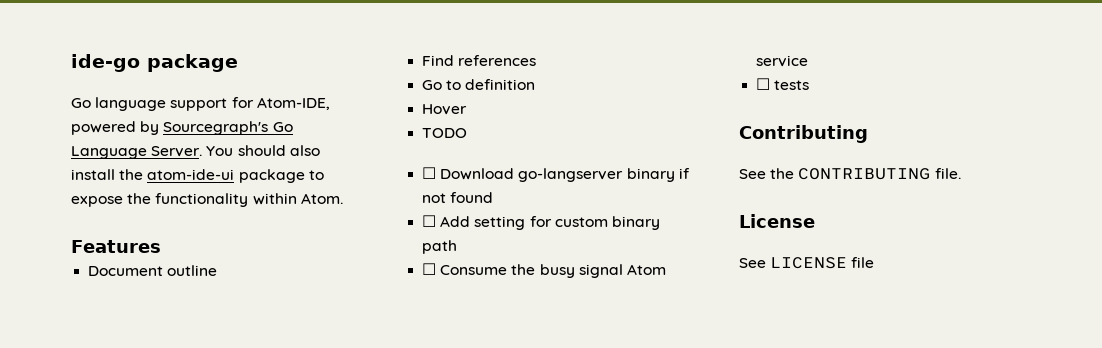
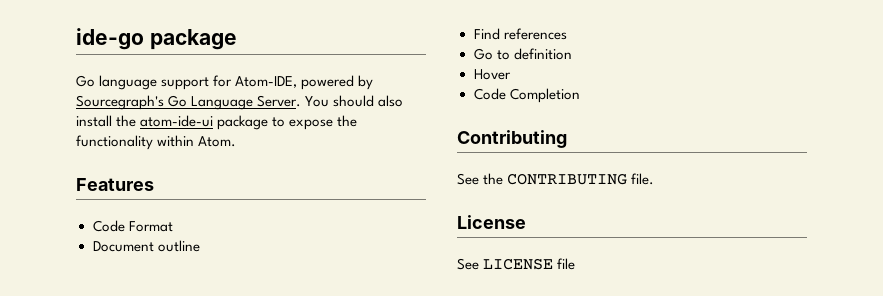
(161, 246) none -> [92,220,173,232] // Code Format
[422,128,468,138] [422,167,690,182] [422,192,494,203] [422,215,660,230] [422,240,458,254] [422,263,666,278] [756,55,809,67] [756,78,810,90] TODO // ☐ Download go-langserver binary if not found // ☐ Add setting for custom binary path // ☐ Consume the busy signal Atom service // ☐ tests -> [473,88,580,103] Code Completion

